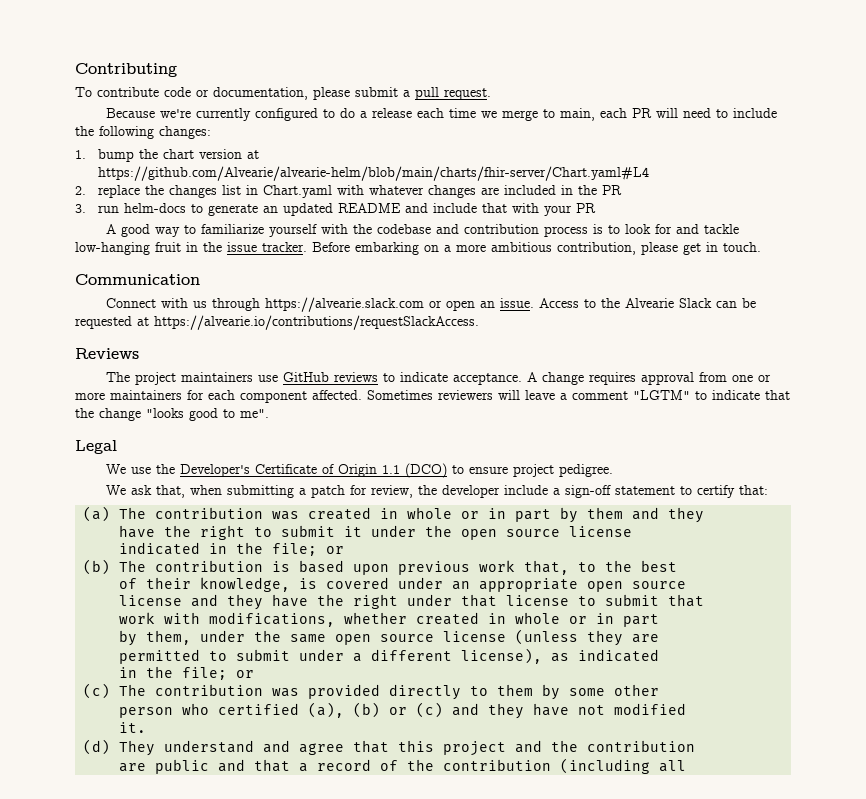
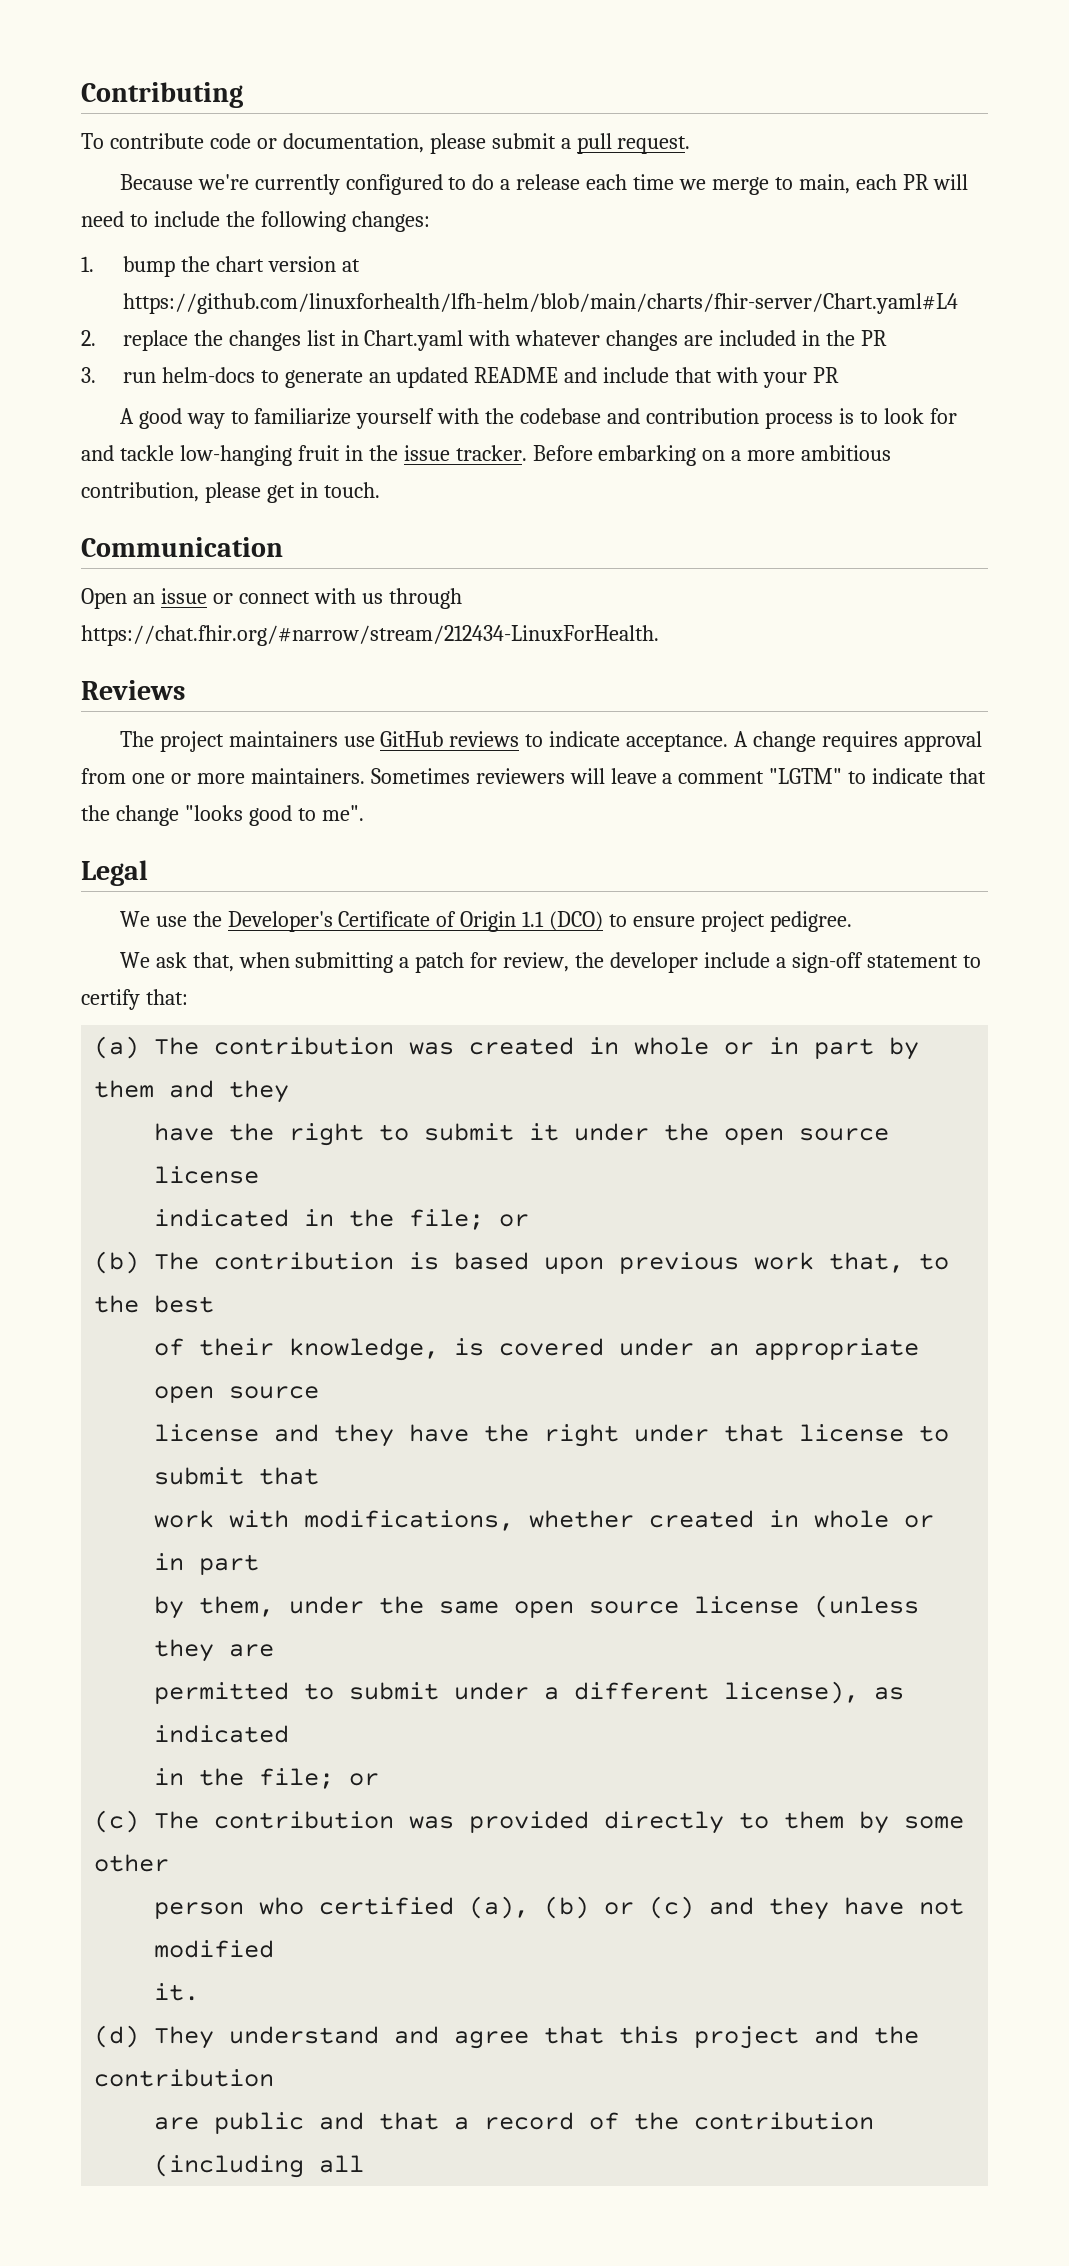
[98,166,650,181] https://github.com/Alvearie/alvearie-helm/blob/main/charts/fhir-server/Chart.yaml#L4 -> [122,293,958,314] https://github.com/linuxforhealth/lfh-helm/blob/main/charts/fhir-server/Chart.yaml#L4
[106,297,757,312] [75,315,479,330] Connect with us through https://alvearie.slack.com or open an issue. Access to the Alvearie Slack can be requested at https://alvearie.io/contributions/requestSlackAccess. -> [81,588,462,609] [81,625,659,646] Open an issue or connect with us through https://chat.fhir.org/#narrow/stream/212434-LinuxForHealth.
[110,390,362,403] maintainers for each component affected. -> [250,768,365,784] maintainers.

